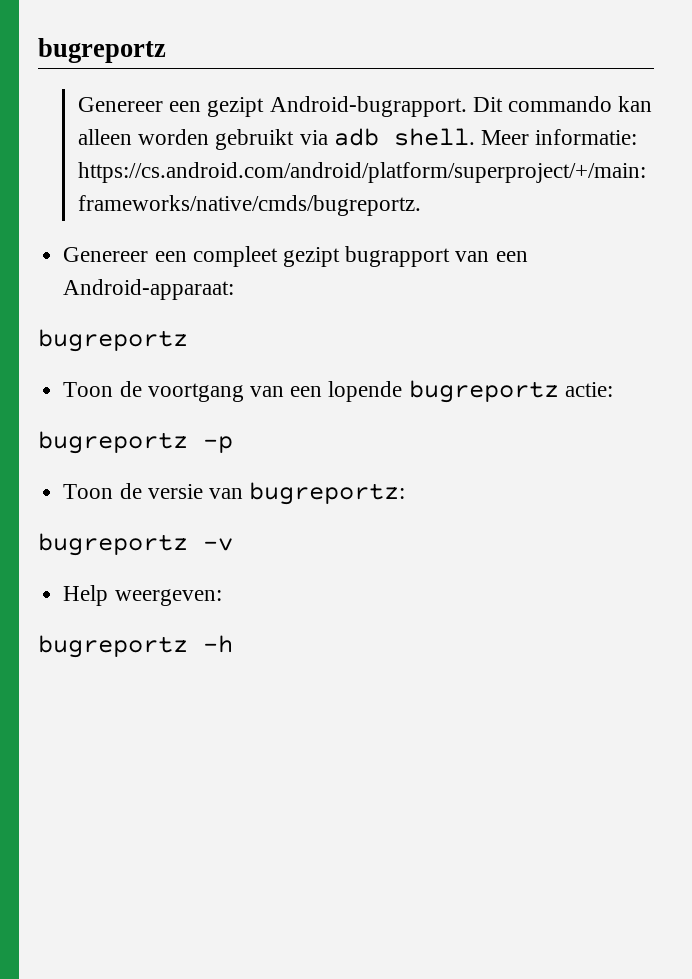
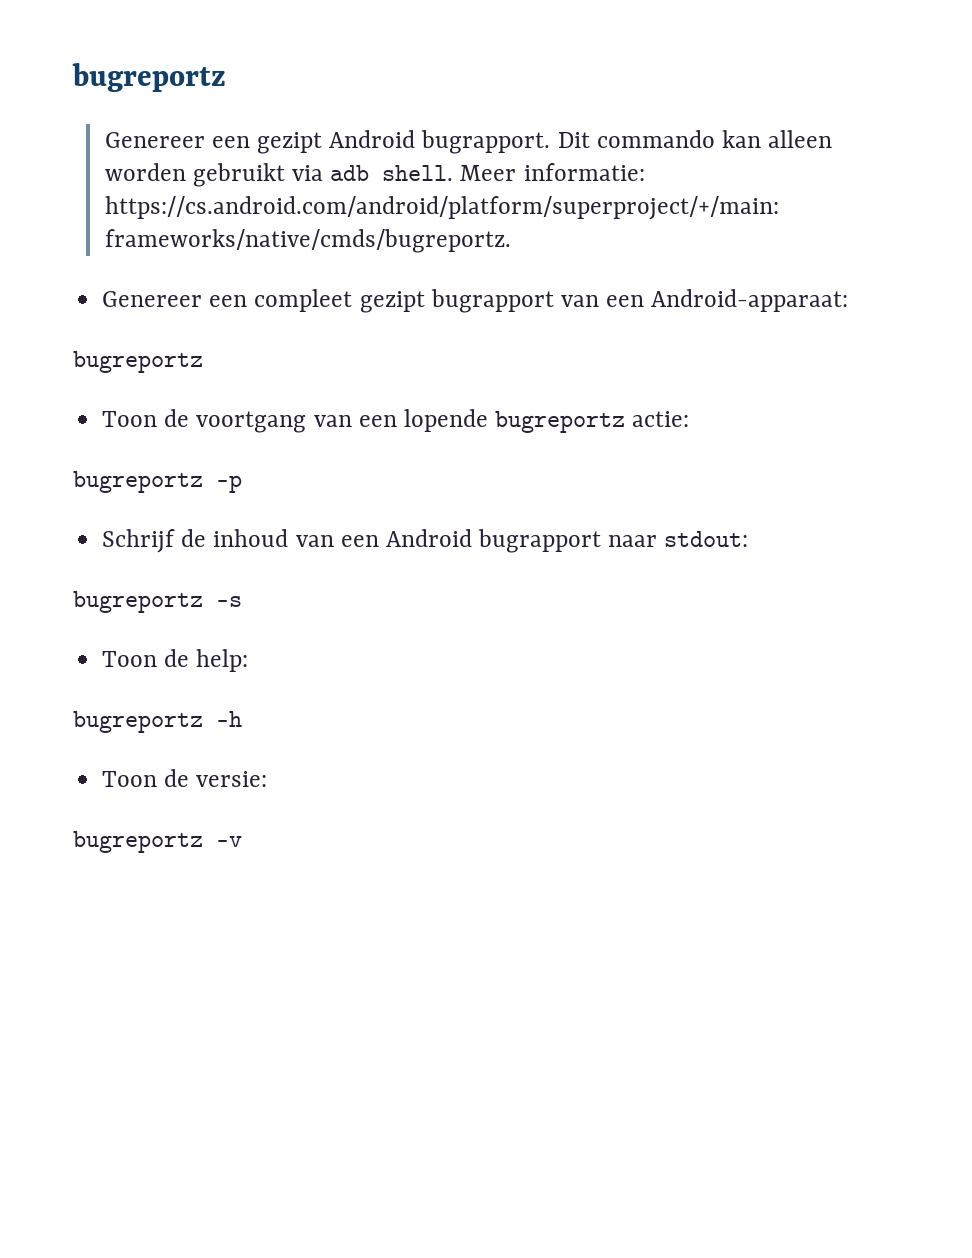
[269,96,467,117] Android-bugrapport. -> [329,130,551,154] Android bugrapport.
[63,482,406,505] [38,533,233,556] [63,585,222,606] [38,635,233,658] Toon de versie van bugreportz: // bugreportz -v // Help weergeven: // bugreportz -h -> [102,529,749,553] [73,591,242,613] [102,649,249,672] [73,711,242,733] [102,769,268,787] [73,831,242,853] Schrijf de inhoud van een Android bugrapport naar stdout: // bugreportz -s // Toon de help: // bugreportz -h // Toon de versie: // bugreportz -v

